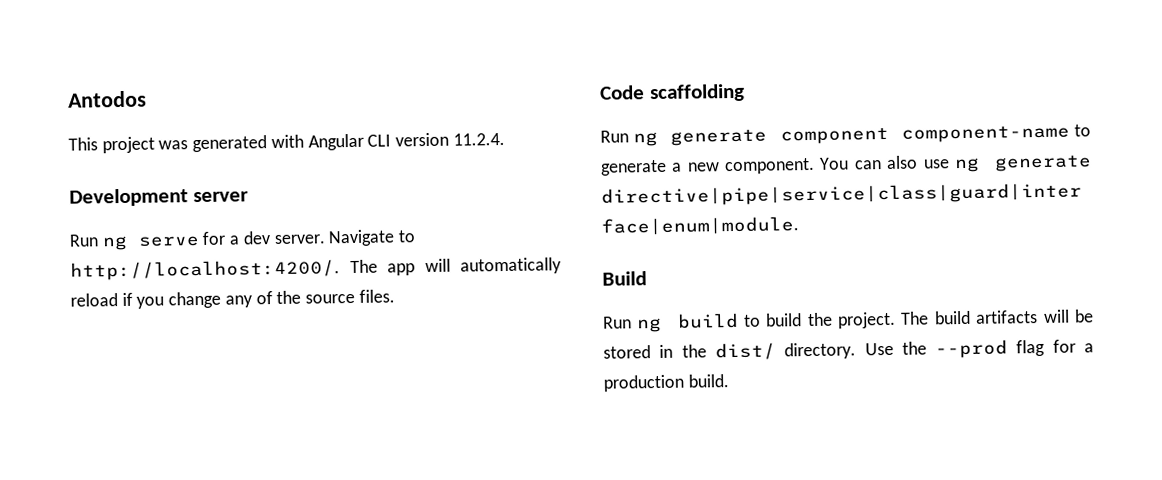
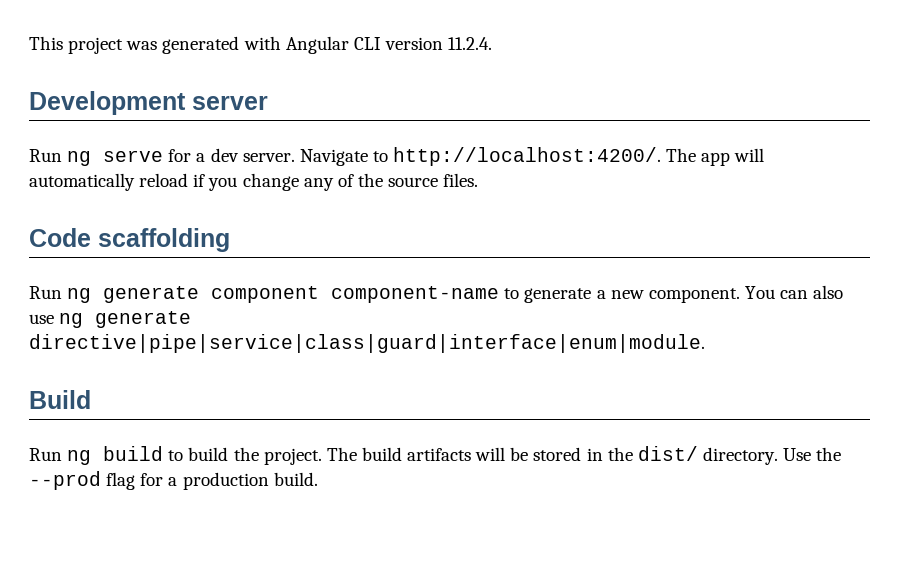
[68,90,147,108] Antodos // -> (29, 43) none

